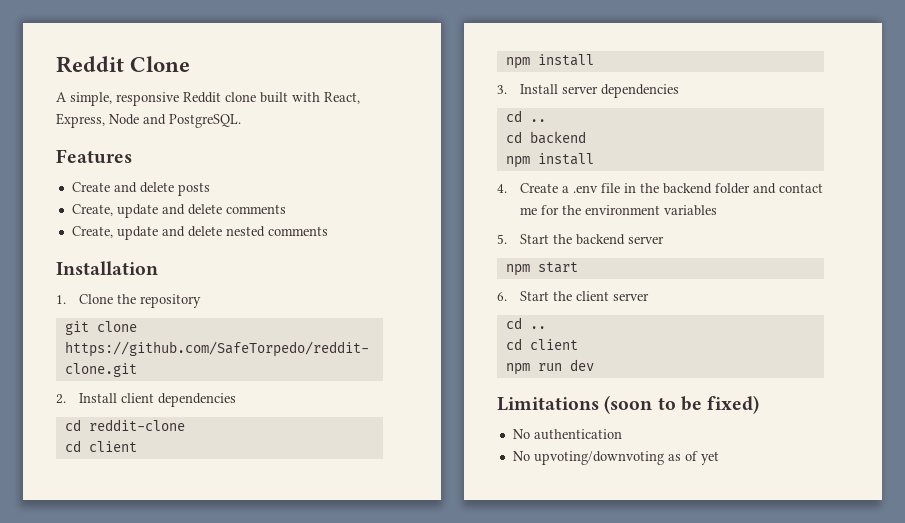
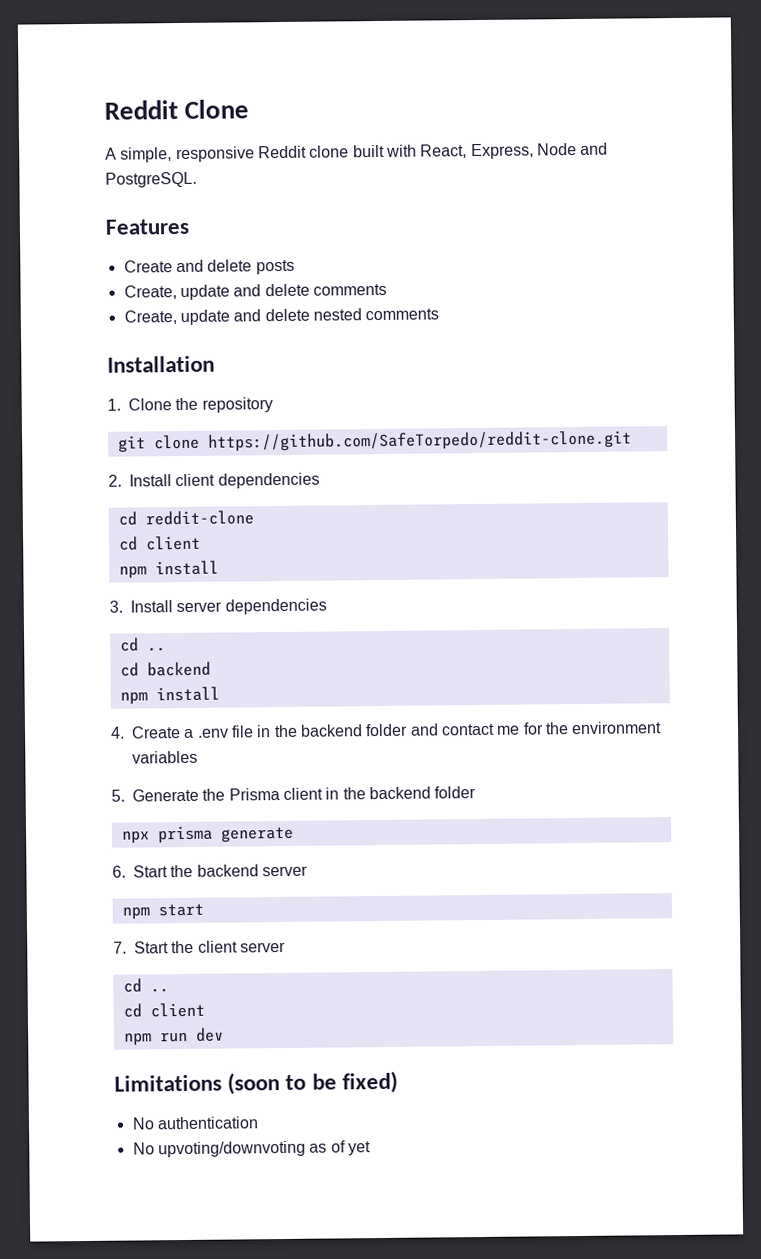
(507, 239) none -> [132,786,477,802] [121,825,294,844] [112,865,126,878] Generate the Prisma client in the backend folder // npx prisma generate // 6.
[497,292,507,301] 6. -> [113,941,127,954] 7.

